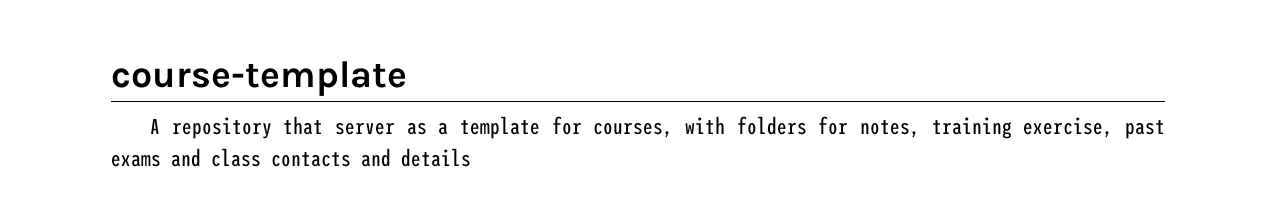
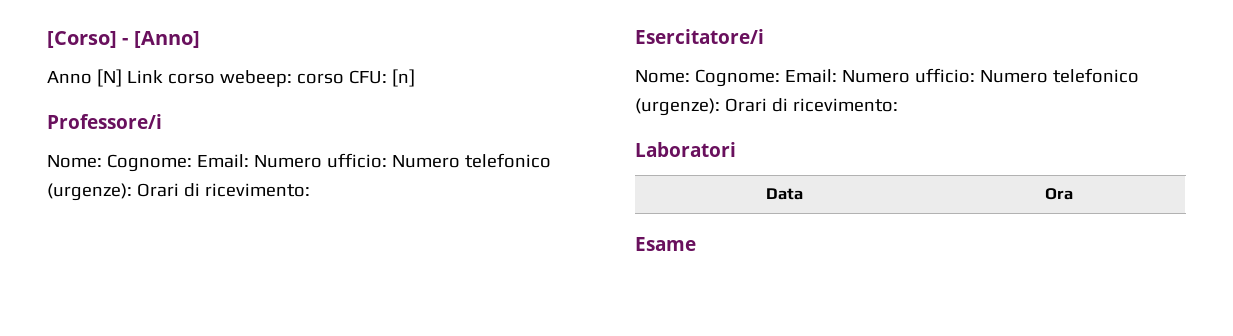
[111,61,407,96] [150,116,1166,139] [111,148,471,167] course-template // A repository that server as a template for courses, with folders for notes, training exercise, past exams and class contacts and details -> [47,31,200,48] [47,69,415,87] [47,114,162,129] [47,153,551,172] [47,183,310,201] [635,29,764,44] [635,68,1139,87] [635,98,898,116] [635,142,736,157] [765,188,803,200] [1045,188,1073,200] [635,237,696,251] [Corso] - [Anno] // Anno [N] Link corso webeep: corso CFU: [n] // Professore/i // Nome: Cognome: Email: Numero ufficio: Numero telefonico (urgenze): Orari di ricevimento: // Esercitatore/i // Nome: Cognome: Email: Numero ufficio: Numero telefonico (urgenze): Orari di ricevimento: // Laboratori // Data | Ora // Esame

